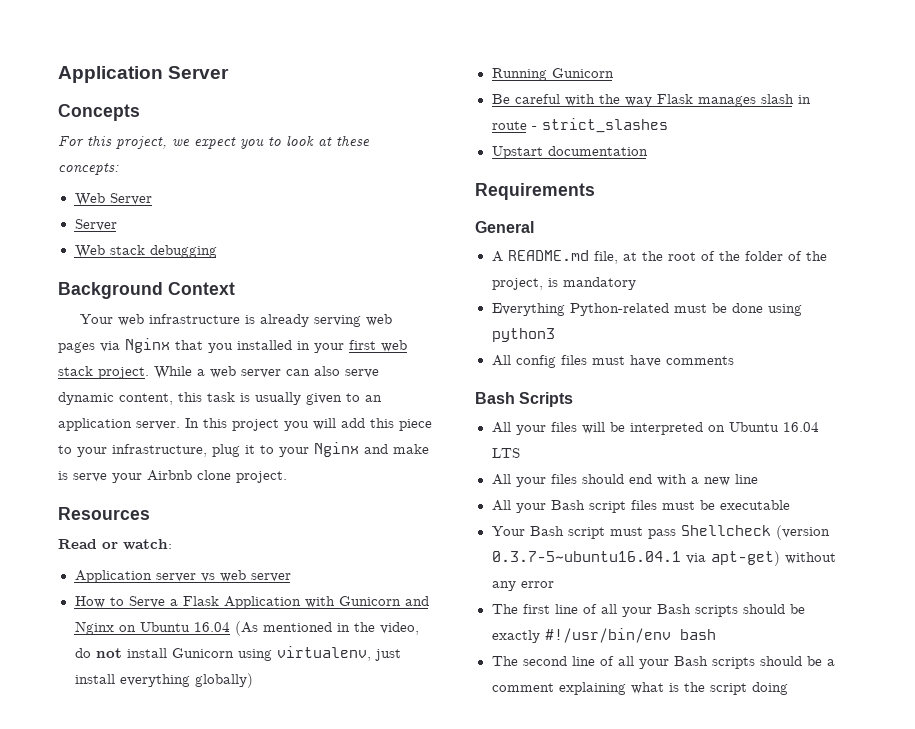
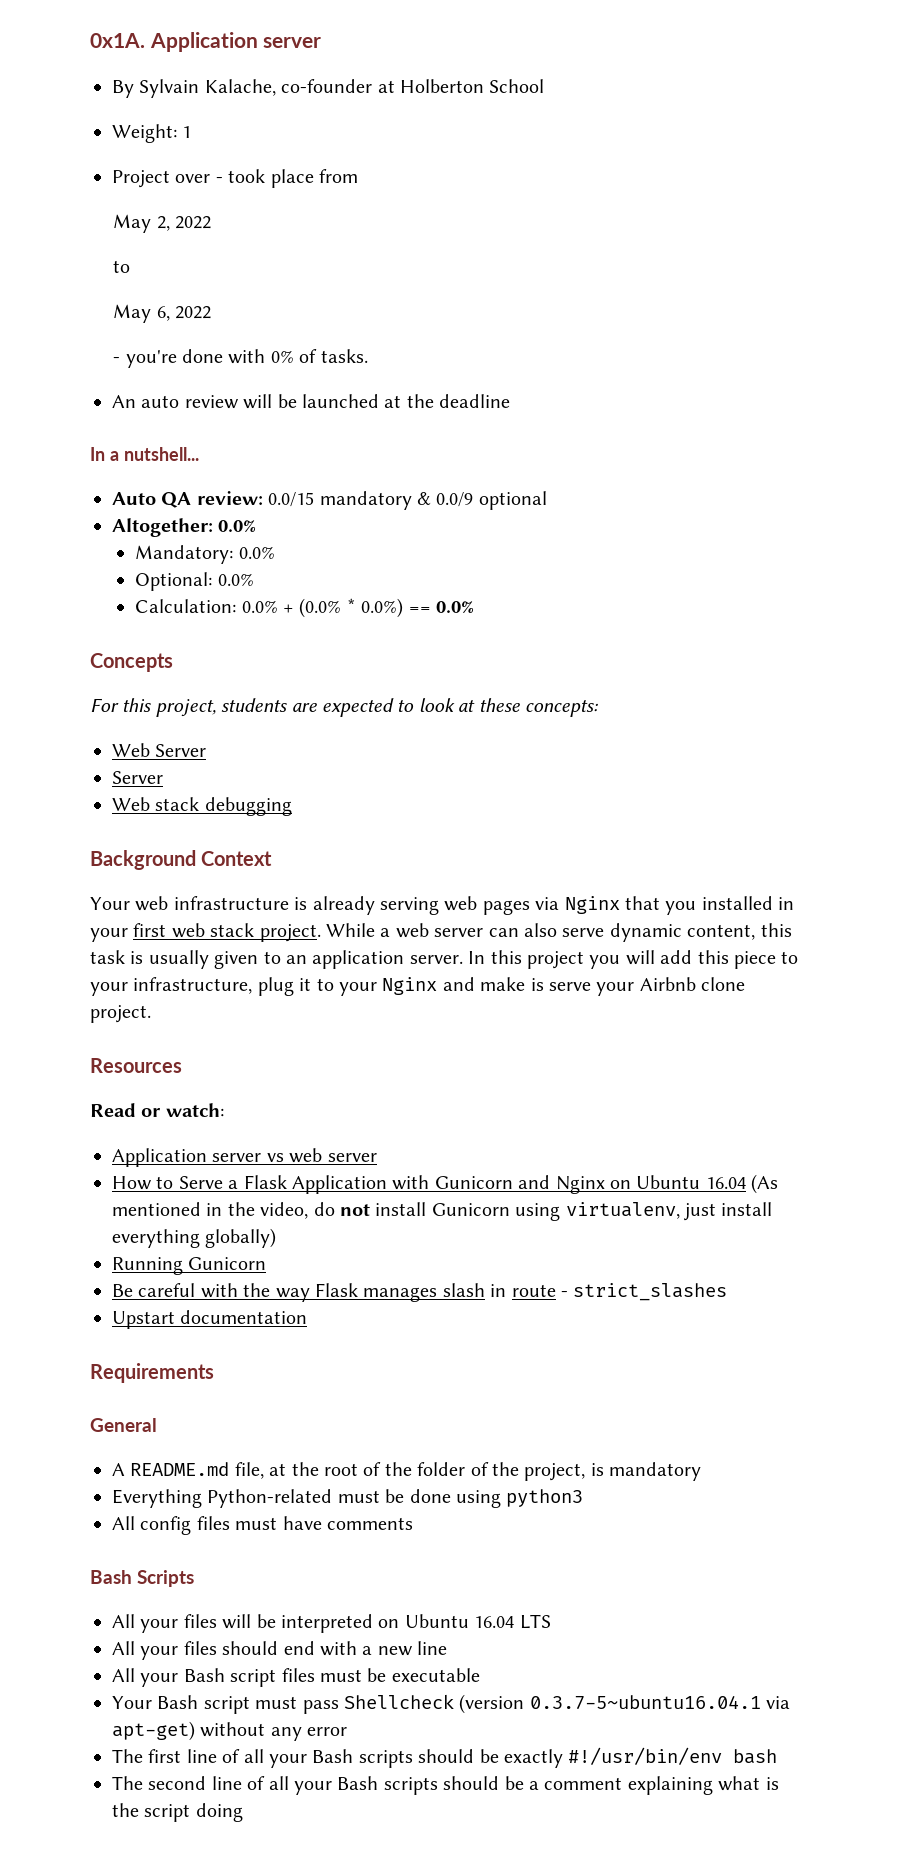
[58,66,230,83] Application Server -> [90,32,322,52] [112,79,545,98] [112,124,192,143] [112,169,358,188] [113,214,211,233] [113,260,131,273] [113,304,211,323] [113,349,368,368] [112,394,511,409] [90,447,199,461] [112,491,547,510] [112,518,257,537] [135,545,275,564] [135,572,254,591] [135,598,474,618] 0x1A. Application server // By Sylvain Kalache, co-founder at Holberton School // Weight: 1 // Project over - took place from // May 2, 2022 // to // May 6, 2022 // - you're done with 0% of tasks. // An auto review will be launched at the deadline // In a nutshell... // Auto QA review: 0.0/15 mandatory & 0.0/9 optional // Altogether: 0.0% // Mandatory: 0.0% // Optional: 0.0% // Calculation: 0.0% + (0.0% * 0.0%) == 0.0%
[172,137,264,149] we expect you -> [221,698,394,717] students are expected

